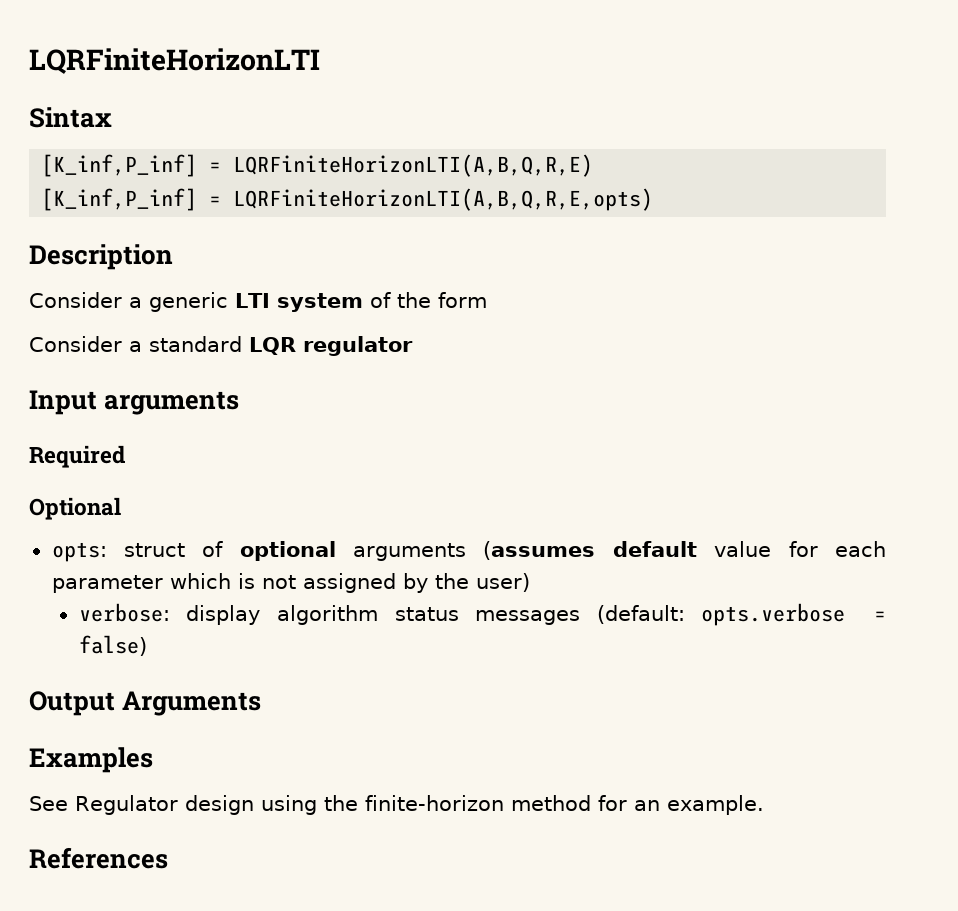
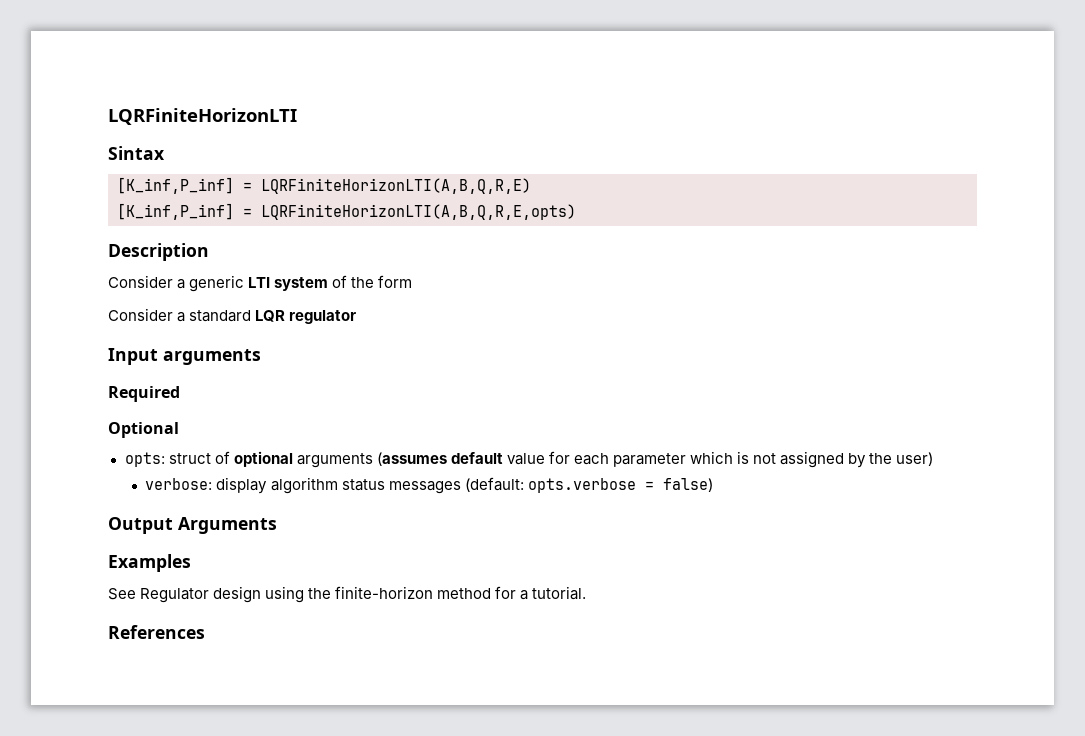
[633,795,764,815] an example. -> [520,586,587,600] a tutorial.

